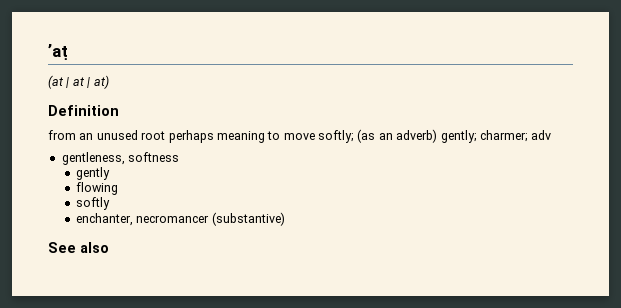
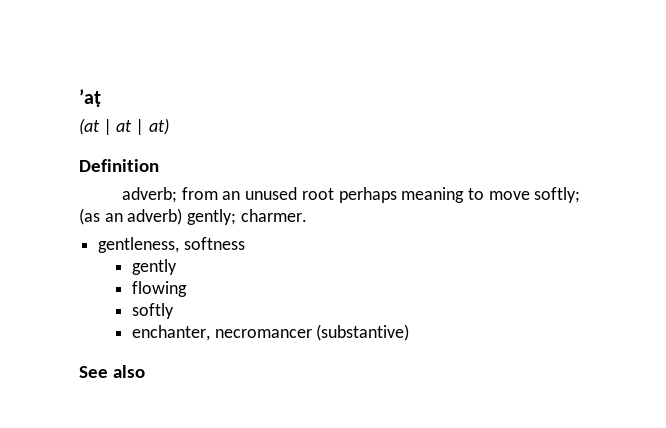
(119, 110) none -> [121,187,177,203] adverb;
[479,130,552,142] charmer; adv -> [240,209,307,222] charmer.

